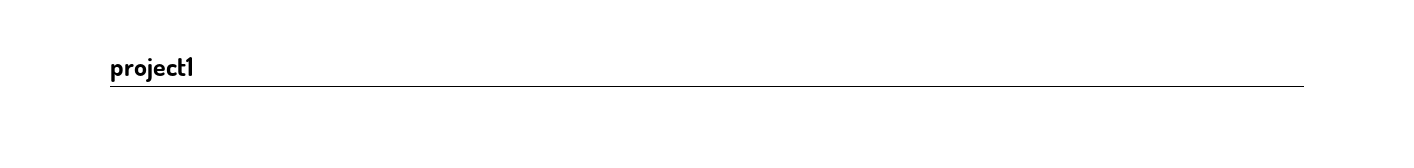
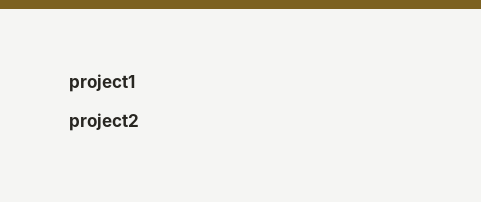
(193, 69) none -> [69,113,139,131] // project2

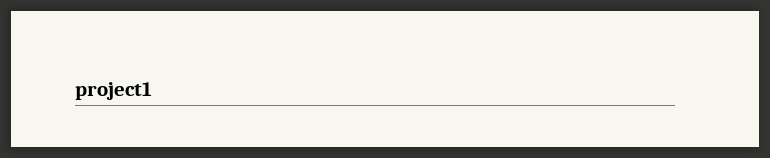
[69,113,139,131] // project2 -> (152, 91) none

